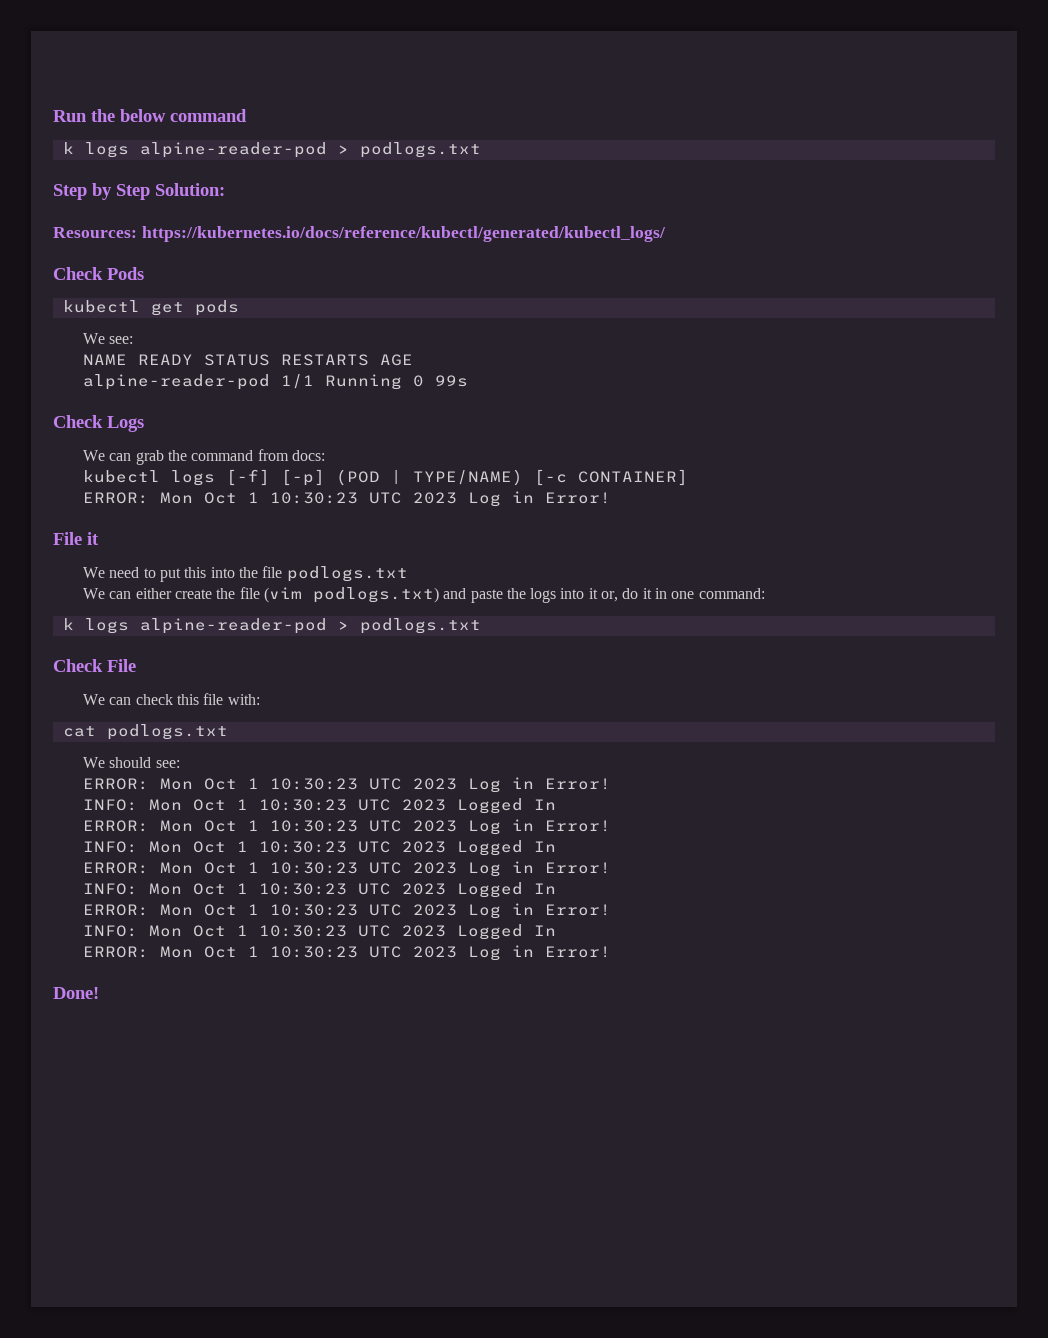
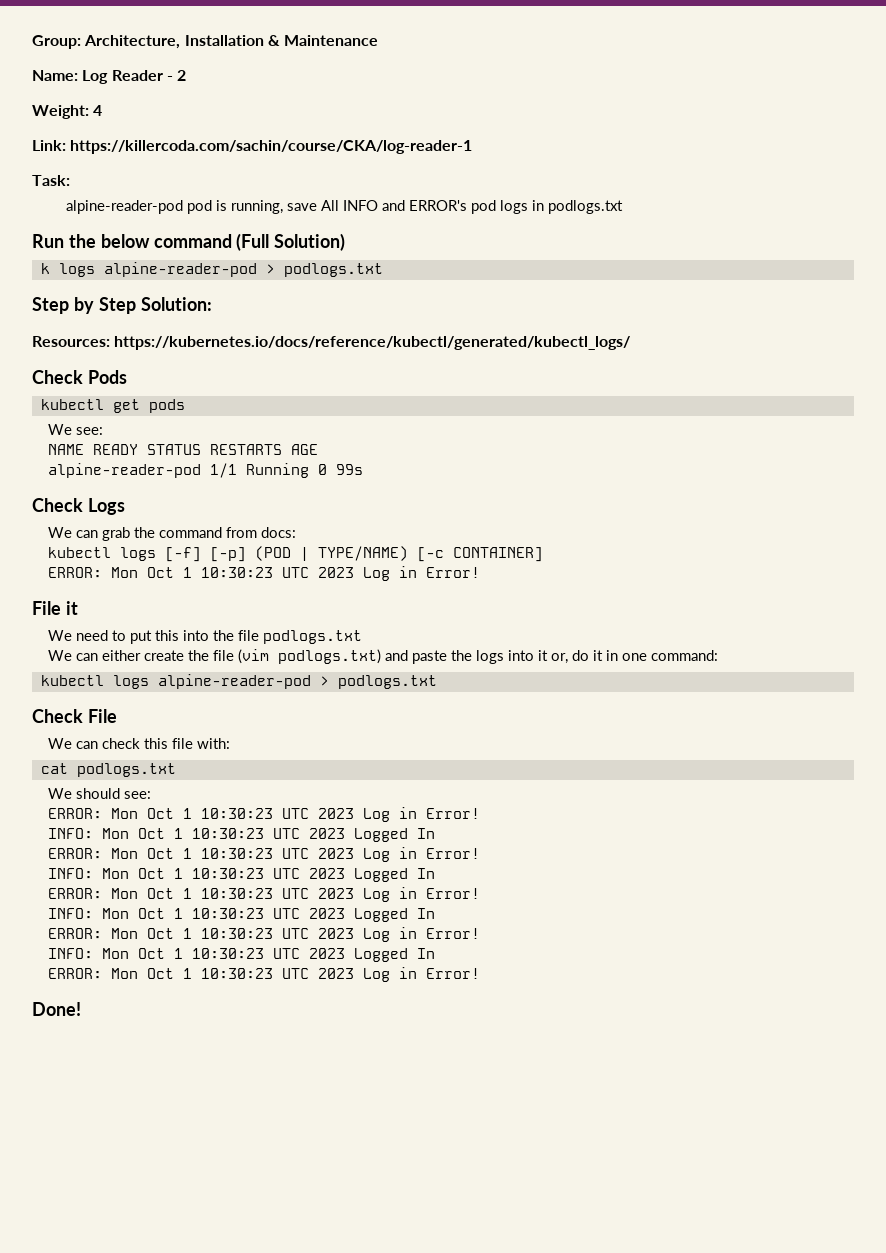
(53, 116) none -> [32,35,379,49] [32,70,187,84] [32,105,103,119] [32,140,473,154] [32,175,70,186] [66,200,624,214] Group: Architecture, Installation & Maintenance // Name: Log Reader - 2 // Weight: 4 // Link: https://killercoda.com/sachin/course/CKA/log-reader-1 // Task: // alpine-reader-pod pod is running, save All INFO and ERROR's pod logs in podlogs.txt //
(247, 115) none -> [236,233,346,251] (Full Solution)
[62,618,74,630] k -> [40,675,104,686] kubectl

